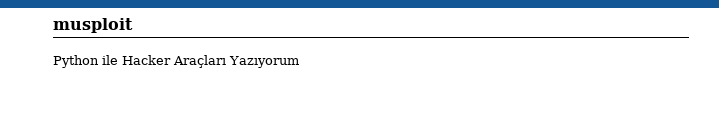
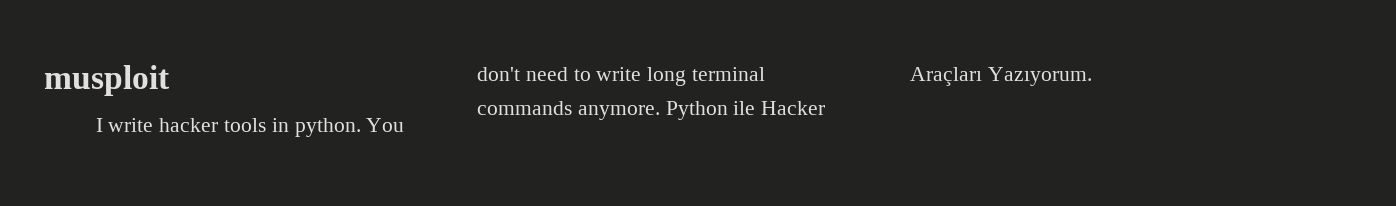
(133, 25) none -> [95,118,405,137] [477,67,766,86] [477,101,660,120] I write hacker tools in python. You don't need to write long terminal commands anymore.
[229,56,299,68] Yazıyorum -> [987,67,1092,86] Yazıyorum.

